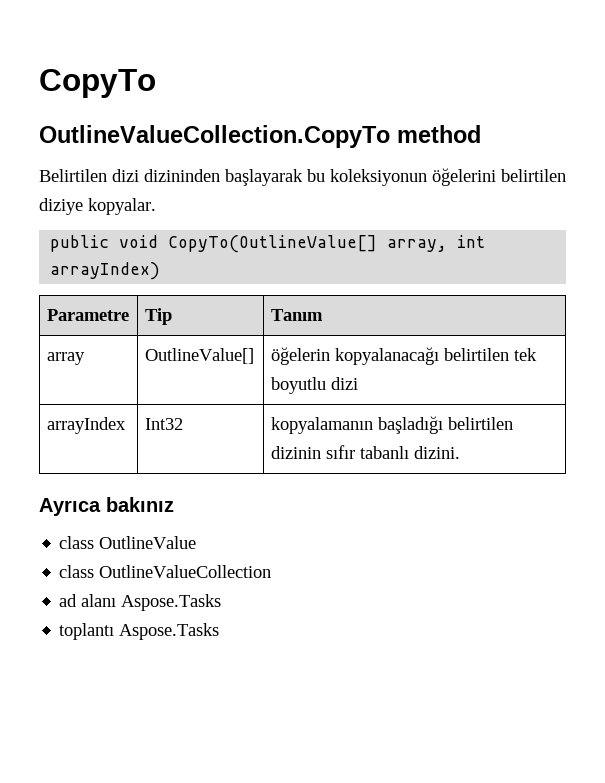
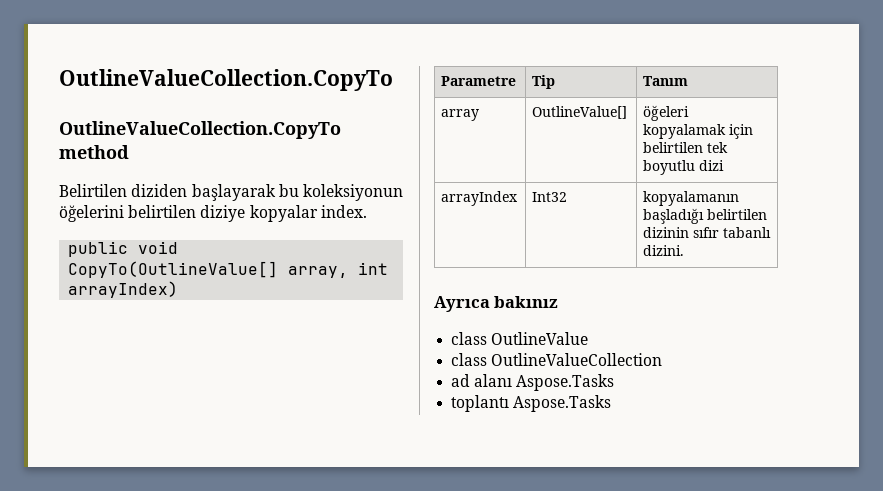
[39,69,156,98] CopyTo -> [59,69,393,91] OutlineValueCollection.CopyTo
[112,169,220,182] dizi dizininden -> [131,184,188,197] diziden
[88,198,156,215] kopyalar. -> [249,205,367,222] kopyalar index.
[270,347,439,365] öğelerin kopyalanacağı -> [643,105,690,121] [643,124,754,139] öğeleri kopyalamak için

